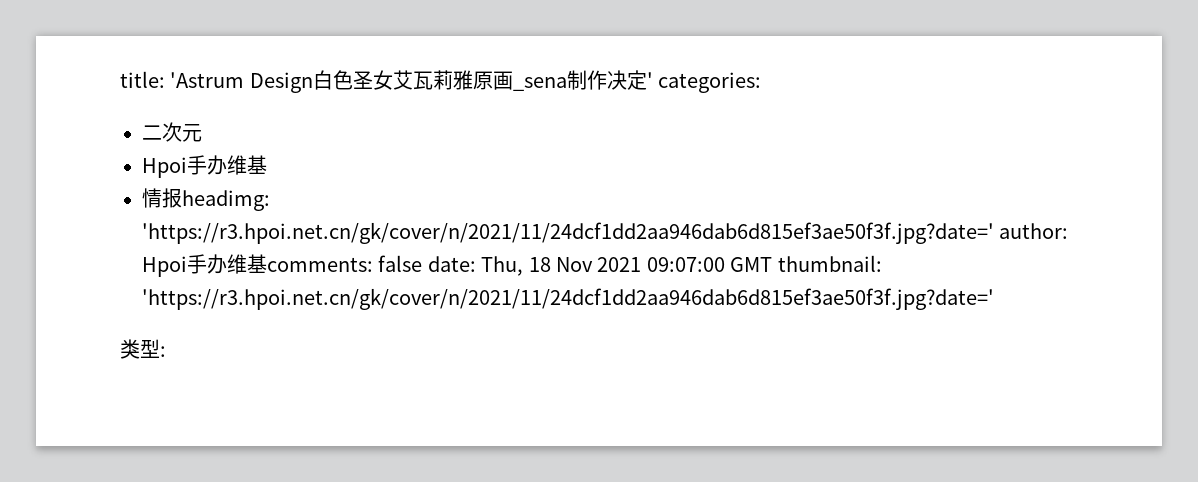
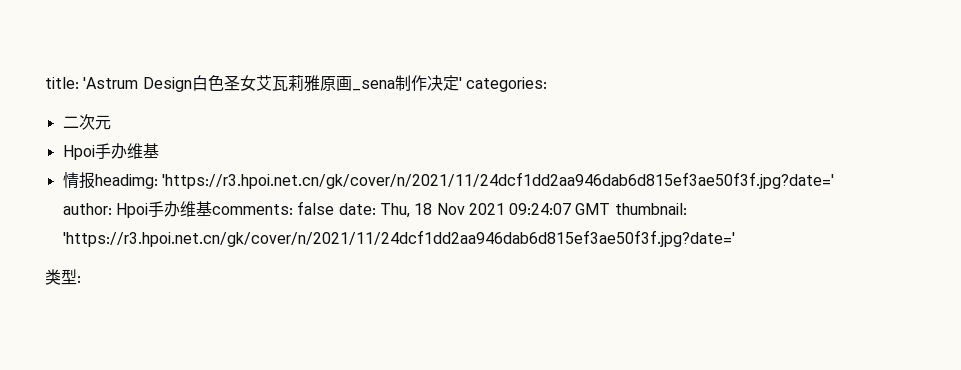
[646,257,725,272] 09:07:00 -> [509,203,572,215] 09:24:07

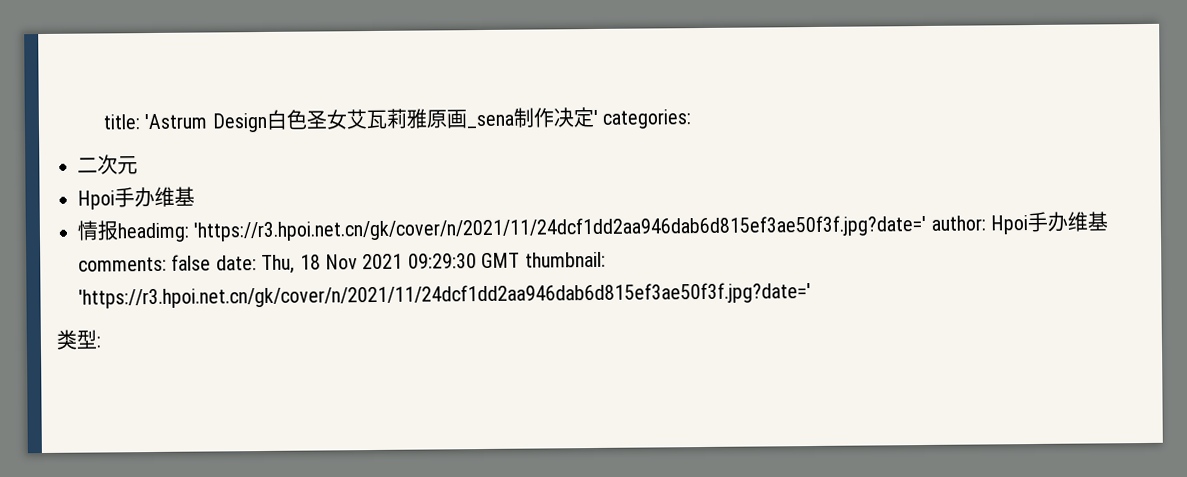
[509,203,572,215] 09:24:07 -> [407,253,477,269] 09:29:30

